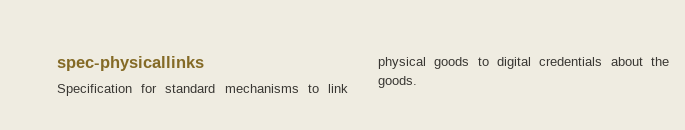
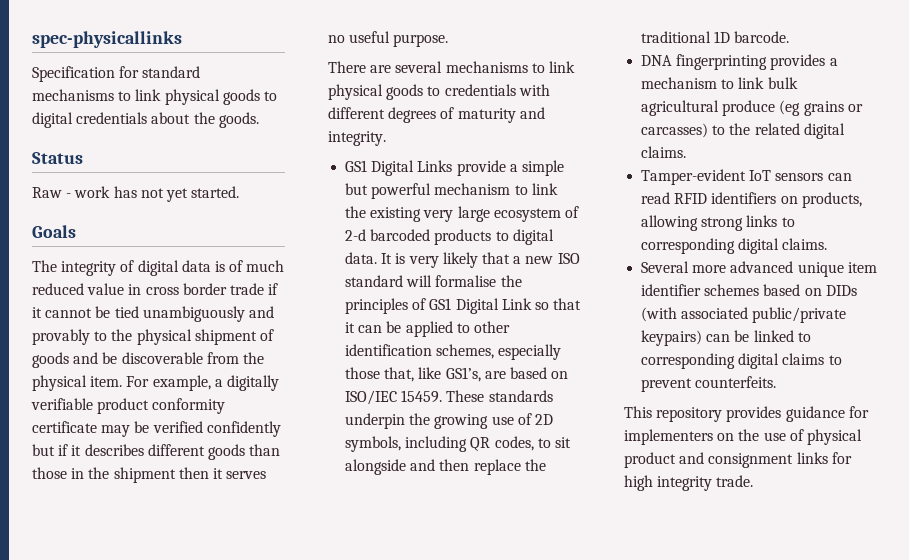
(417, 82) none -> [32,152,83,164] [32,186,240,202] [32,225,76,238] [32,260,285,276] [32,283,279,295] [32,306,274,322] [32,329,274,345] [32,352,264,368] [32,375,279,391] [31,398,226,414] [32,421,281,437] [32,444,281,460] [32,467,267,483] [328,31,449,47] [328,61,575,73] [328,84,550,100] [328,107,545,123] [328,131,386,146] [345,160,564,176] [345,183,558,199] [345,206,579,222] [345,229,554,245] [345,252,580,268] [345,275,522,287] [345,298,582,314] [345,321,510,337] [345,344,562,360] [345,367,569,382] [345,390,553,405] [345,413,553,429] [345,436,571,452] [345,459,546,475] [641,31,790,43] [641,54,838,70] [641,77,798,89] [641,100,863,116] [641,123,845,139] [641,146,687,158] [641,169,852,185] [641,192,862,208] [641,215,795,231] [641,238,828,254] [641,261,877,277] [641,284,857,296] [641,307,847,323] [641,330,811,346] [641,353,842,369] [641,376,777,392] [624,406,869,422] [624,429,862,445] [624,452,852,468] [624,475,754,491] // Status // Raw - work has not yet started. // Goals // The integrity of digital data is of much reduced value in cross border trade if it cannot be tied unambiguously and provably to the physical shipment of goods and be discoverable from the physical item. For example, a digitally verifiable product conformity certificate may be verified confidently but if it describes different goods than those in the shipment then it serves no useful purpose. // There are several mechanisms to link physical goods to credentials with different degrees of maturity and integrity. // GS1 Digital Links provide a simple but powerful mechanism to link the existing very large ecosystem of 2-d barcoded products to digital data. It is very likely that a new ISO standard will formalise the principles of GS1 Digital Link so that it can be applied to other identification schemes, especially those that, like GS1’s, are based on ISO/IEC 15459. These standards underpin the growing use of 2D symbols, including QR codes, to sit alongside and then replace the traditional 1D barcode. // DNA fingerprinting provides a mechanism to link bulk agricultural produce (eg grains or carcasses) to the related digital claims. // Tamper-evident IoT sensors can read RFID identifiers on products, allowing strong links to corresponding digital claims. // Several more advanced unique item identifier schemes based on DIDs (with associated public/private keypairs) can be linked to corresponding digital claims to prevent counterfeits. // This repository provides guidance for implementers on the use of physical product and consignment links for high integrity trade.

